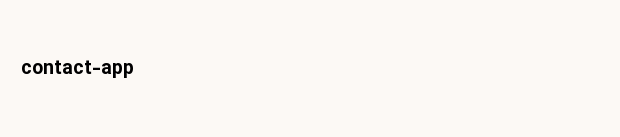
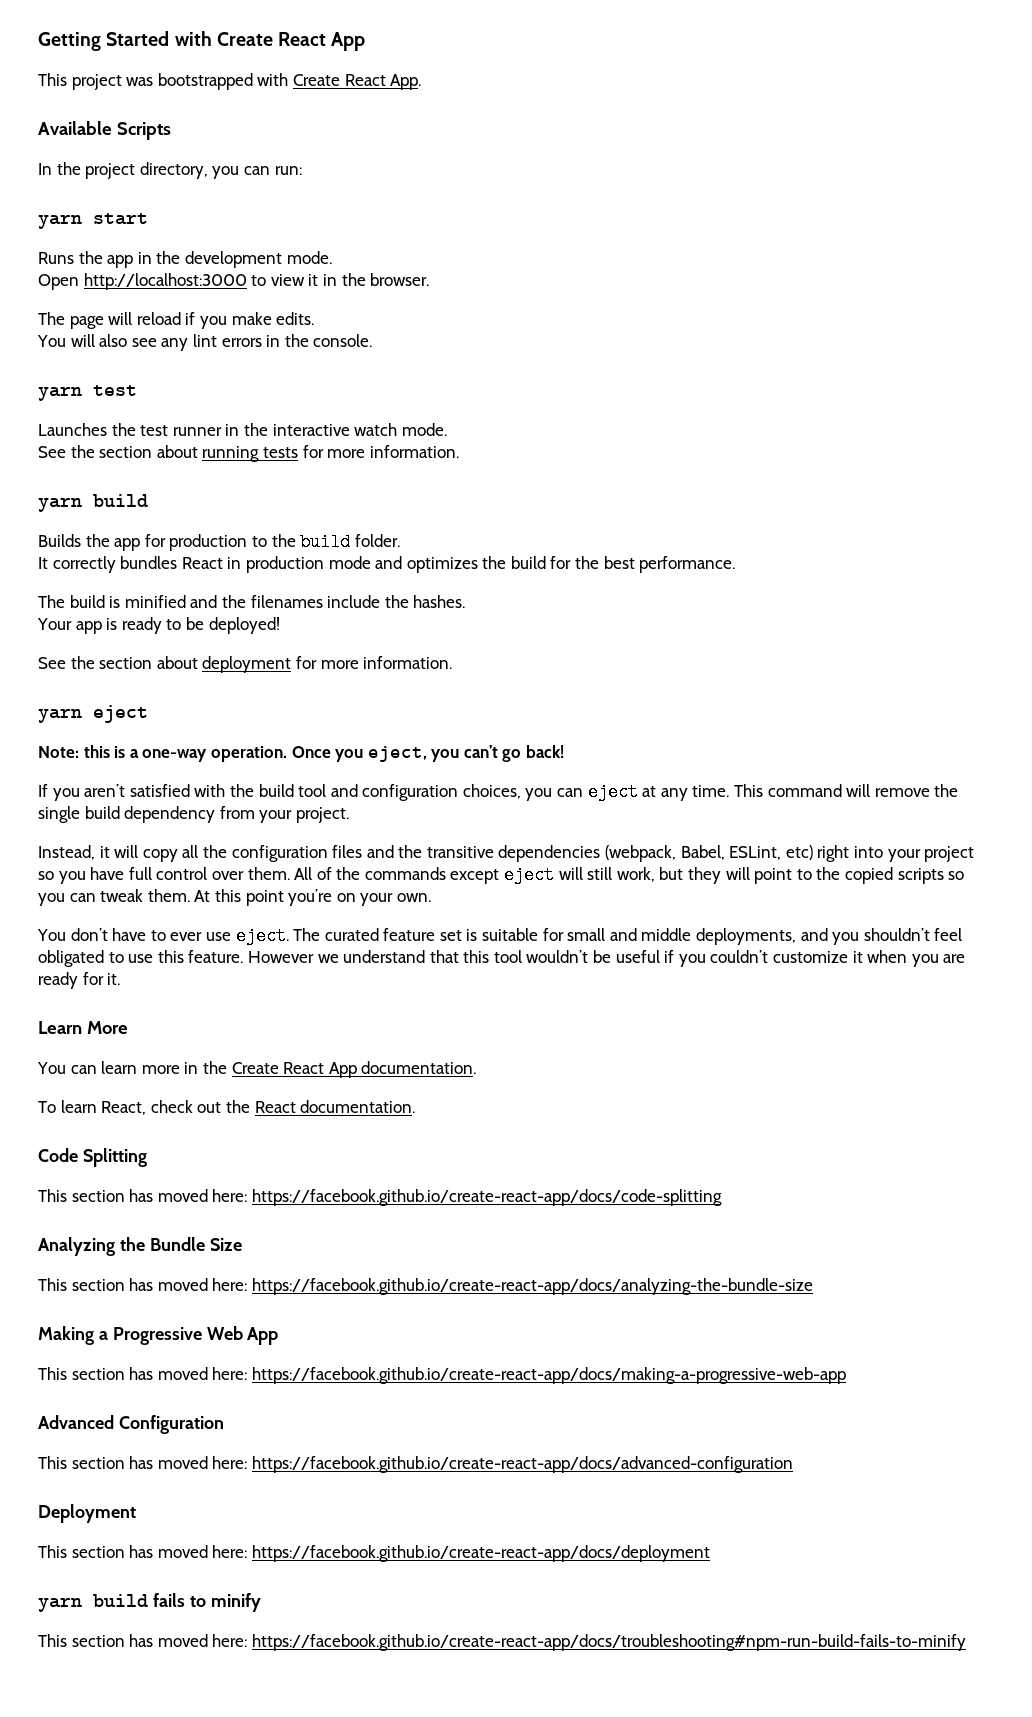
[21,60,134,78] contact-app -> [38,31,366,51] [38,73,422,90] [38,121,171,140] [38,162,302,179] [38,213,148,229] [38,251,332,268] [38,273,430,290] [38,312,315,329] [37,334,373,351] [38,385,137,401] [38,423,447,436] [38,445,459,462] [38,494,148,512] [38,533,400,551] [38,556,736,573] [38,595,466,608] [37,617,280,634] [38,656,453,673] [38,705,148,723] [38,745,565,762] [38,783,959,801] [38,806,349,823] [38,845,975,862] [38,866,965,884] [38,889,431,906] [37,927,963,945] [38,950,966,967] [38,972,121,989] [38,1021,128,1034] [37,1061,477,1078] [38,1100,416,1115] [38,1148,147,1167] [38,1189,722,1206] [38,1237,242,1256] [38,1278,813,1295] [38,1326,279,1345] [38,1367,846,1384] [38,1415,224,1434] [38,1456,793,1473] [38,1504,136,1523] [38,1545,710,1562] [38,1593,261,1612] [38,1634,966,1651] Getting Started with Create React App // This project was bootstrapped with Create React App. // Available Scripts // In the project directory, you can run: // yarn start // Runs the app in the development mode. // Open http://localhost:3000 to view it in the browser. // The page will reload if you make edits. // You will also see any lint errors in the console. // yarn test // Launches the test runner in the interactive watch mode. // See the section about running tests for more information. // yarn build // Builds the app for production to the build folder. // It correctly bundles React in production mode and optimizes the build for the best performance. // The build is minified and the filenames include the hashes. // Your app is ready to be deployed! // See the section about deployment for more information. // yarn eject // Note: this is a one-way operation. Once you eject, you can’t go back! // If you aren’t satisfied with the build tool and configuration choices, you can eject at any time. This command will remove the single build dependency from your project. // Instead, it will copy all the configuration files and the transitive dependencies (webpack, Babel, ESLint, etc) right into your project so you have full control over them. All of the commands except eject will still work, but they will point to the copied scripts so you can tweak them. At this point you’re on your own. // You don’t have to ever use eject. The curated feature set is suitable for small and middle deployments, and you shouldn’t feel obligated to use this feature. However we understand that this tool wouldn’t be useful if you couldn’t customize it when you are ready for it. // Learn More // You can learn more in the Create React App documentation. // To learn React, check out the React documentation. // Code Splitting // This section has moved here: https://facebook.github.io/create-react-app/docs/code-splitting // Analyzing the Bundle Size // This section has moved here: https://facebook.github.io/create-react-app/docs/analyzing-the-bundle-size // Making a Progressive Web App // This section has moved here: https://facebook.github.io/create-react-app/docs/making-a-progressive-web-app // Advanced Configuration // This section has moved here: https://facebook.github.io/create-react-app/docs/advanced-configuration // Deployment // This section has moved here: https://facebook.github.io/create-react-app/docs/deployment // yarn build fails to minify // This section has moved here: https://facebook.github.io/create-react-app/docs/troubleshooting#npm-run-build-fails-to-minify

